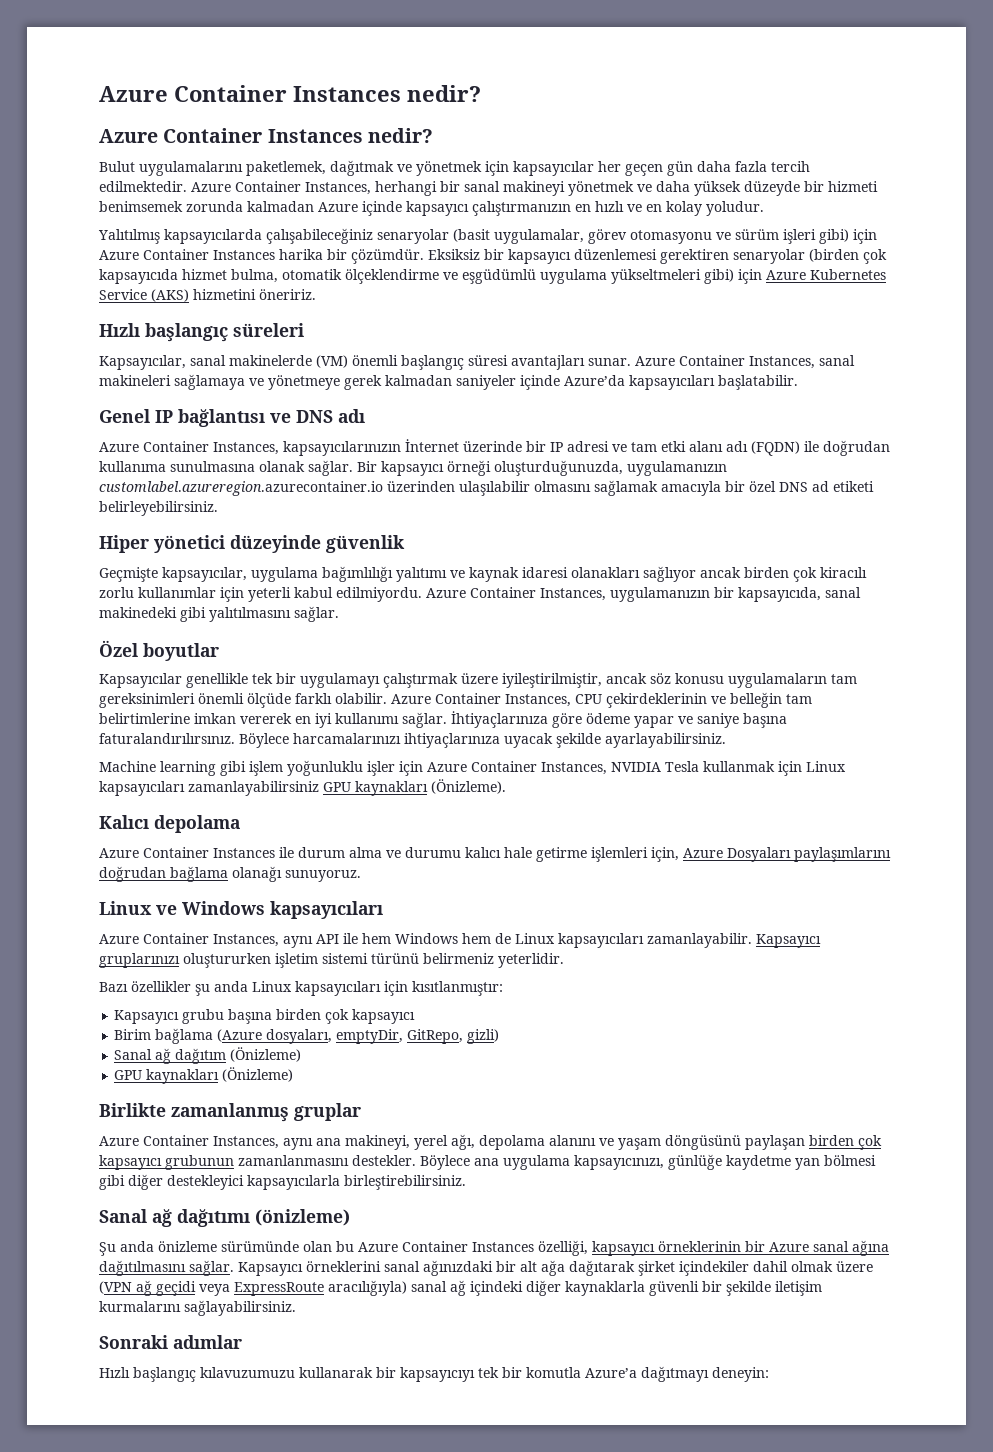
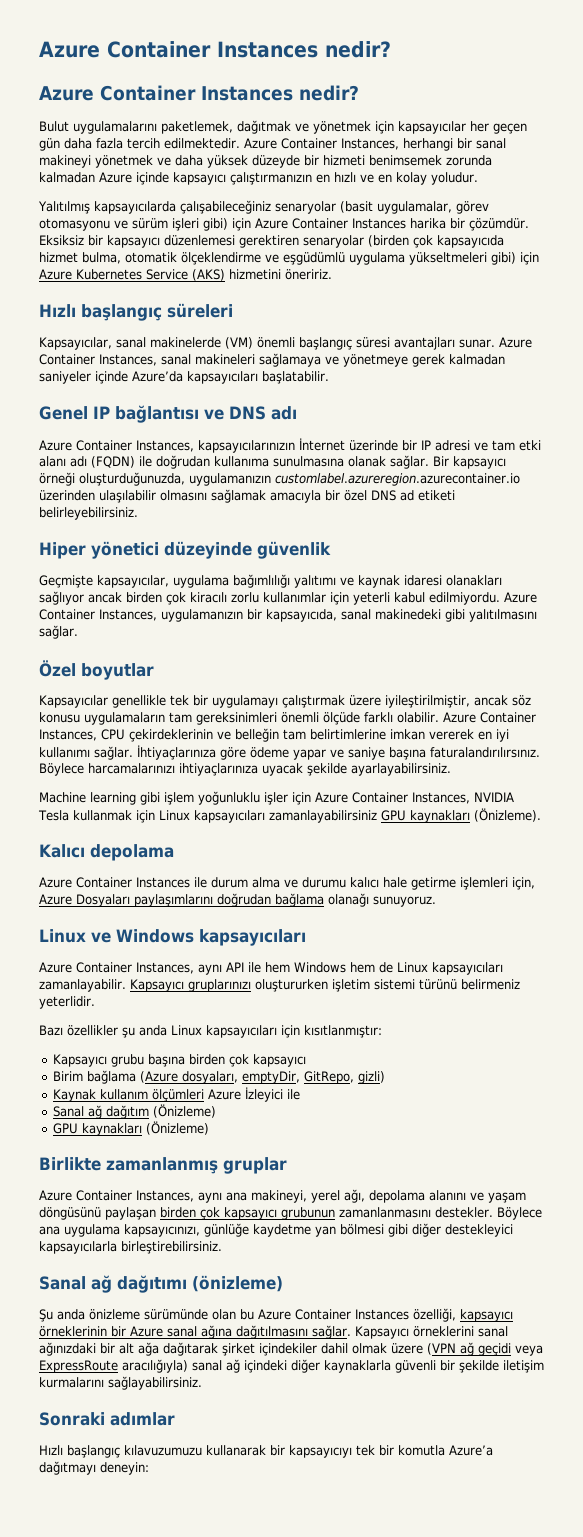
(500, 1036) none -> [53,1087,301,1102] // Kaynak kullanım ölçümleri Azure İzleyici ile

